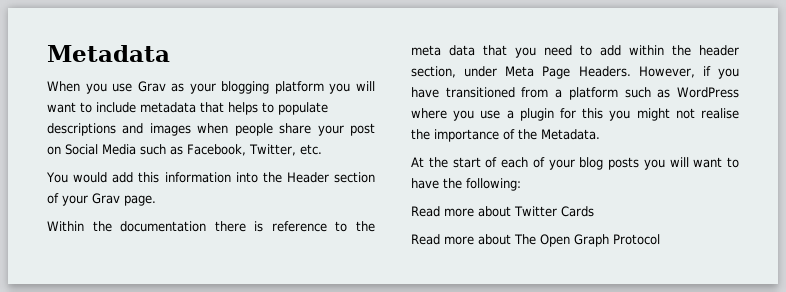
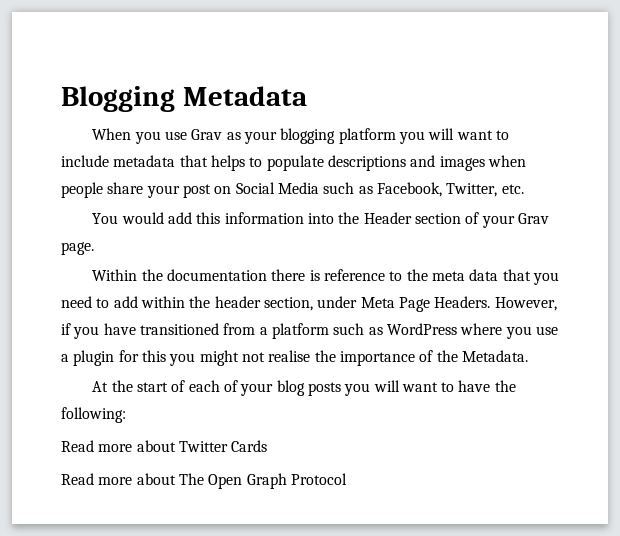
(47, 53) none -> [61,86,175,112] Blogging

